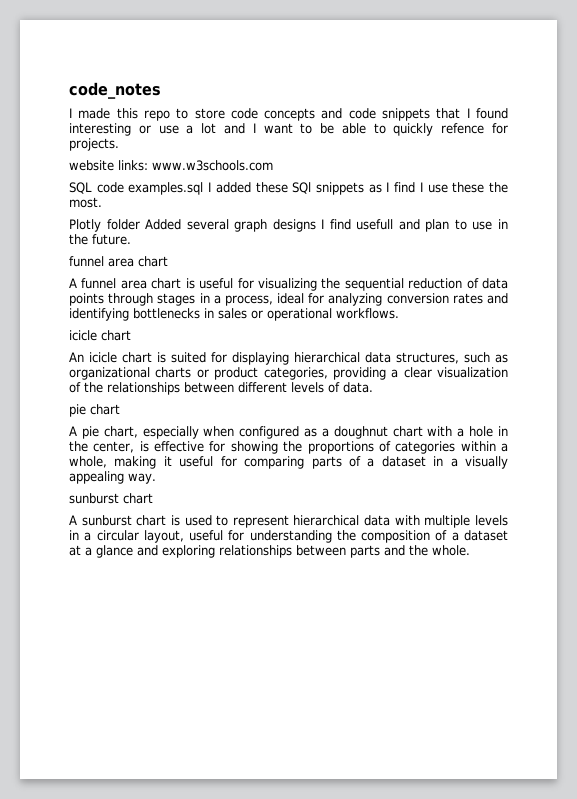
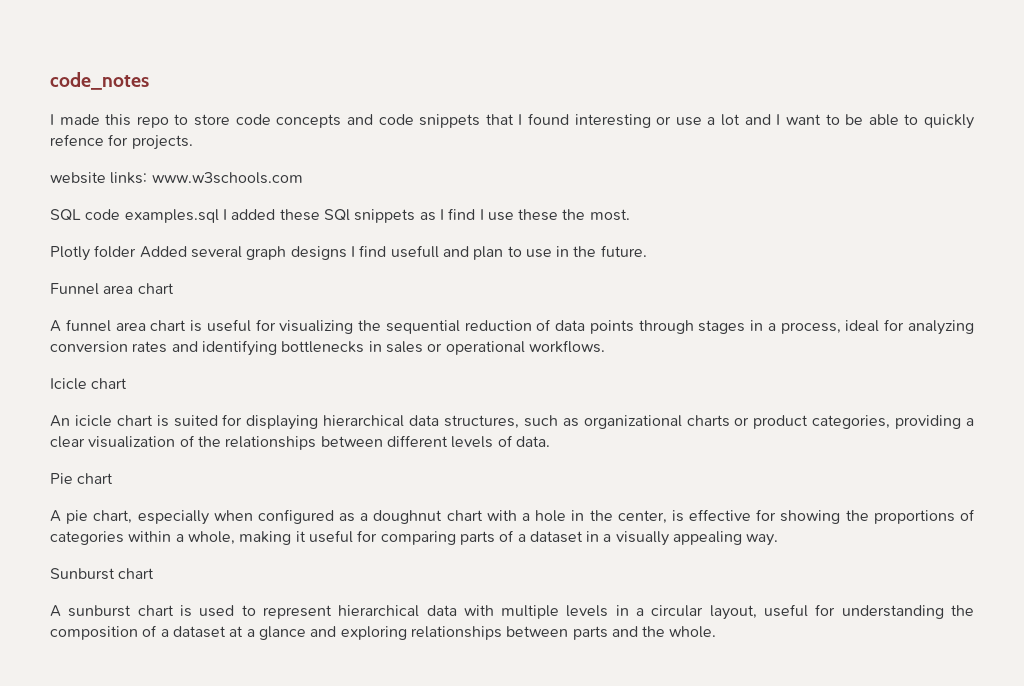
[69,256,104,267] funnel -> [50,283,99,295] Funnel
[69,330,97,341] icicle -> [50,378,87,390] Icicle
[69,404,86,417] pie -> [50,473,73,484] Pie
[69,493,119,504] sunburst -> [50,568,115,580] Sunburst

